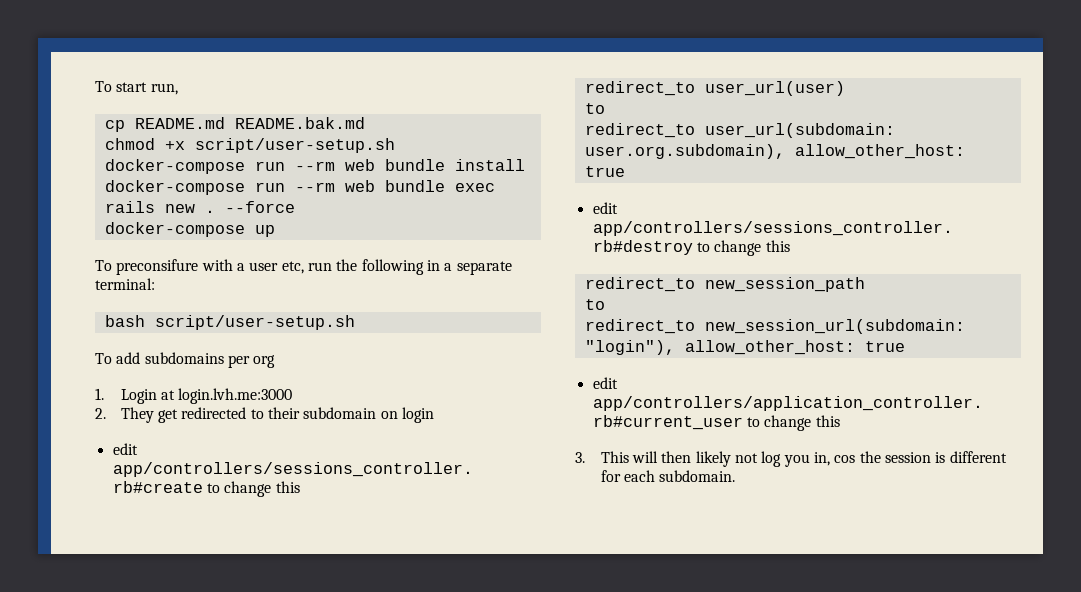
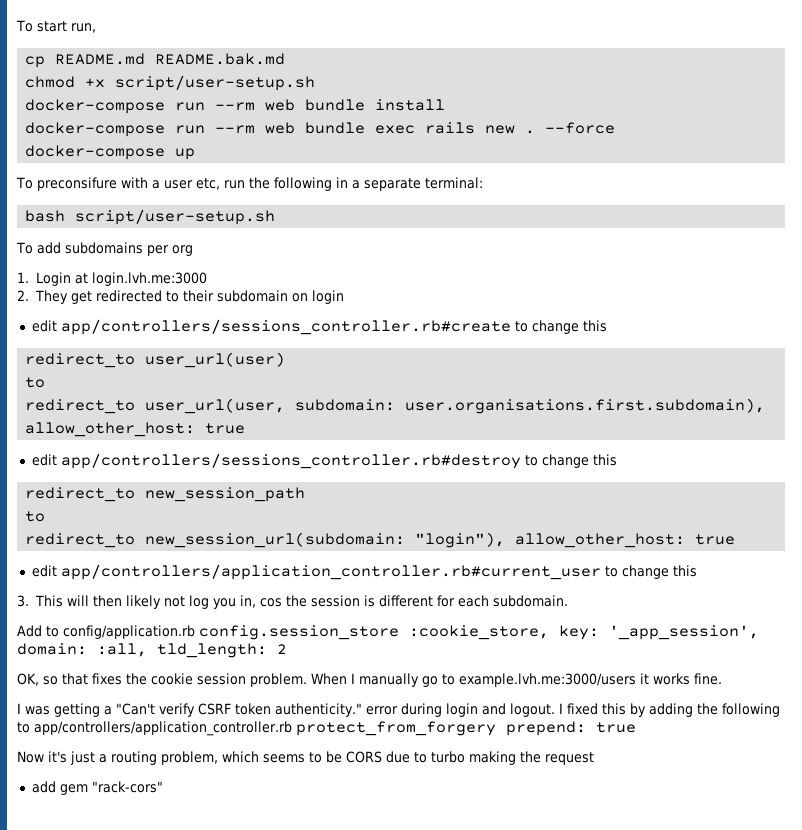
[704,123,895,138] [584,144,785,159] user_url(subdomain: user.org.subdomain), -> [145,398,766,414] user_url(user, subdomain: user.organisations.first.subdomain),
(736, 476) none -> [17,625,759,640] [17,643,287,658] [17,673,722,687] [17,703,780,717] [17,721,636,736] [17,751,594,765] [31,781,163,795] // Add to config/application.rb config.session_store :cookie_store, key: '_app_session', domain: :all, tld_length: 2 // OK, so that fixes the cookie session problem. When I manually go to example.lvh.me:3000/users it works fine. // I was getting a "Can't verify CSRF token authenticity." error during login and logout. I fixed this by adding the following to app/controllers/application_controller.rb protect_from_forgery prepend: true // Now it's just a routing problem, which seems to be CORS due to turbo making the request // add gem "rack-cors"

